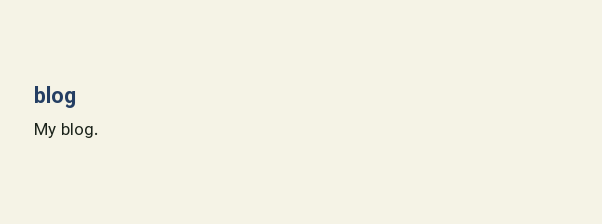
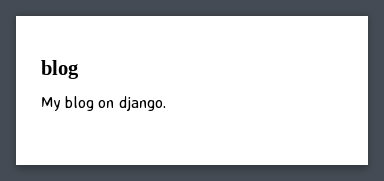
[61,123,98,138] blog. -> [65,96,166,111] blog on django.

